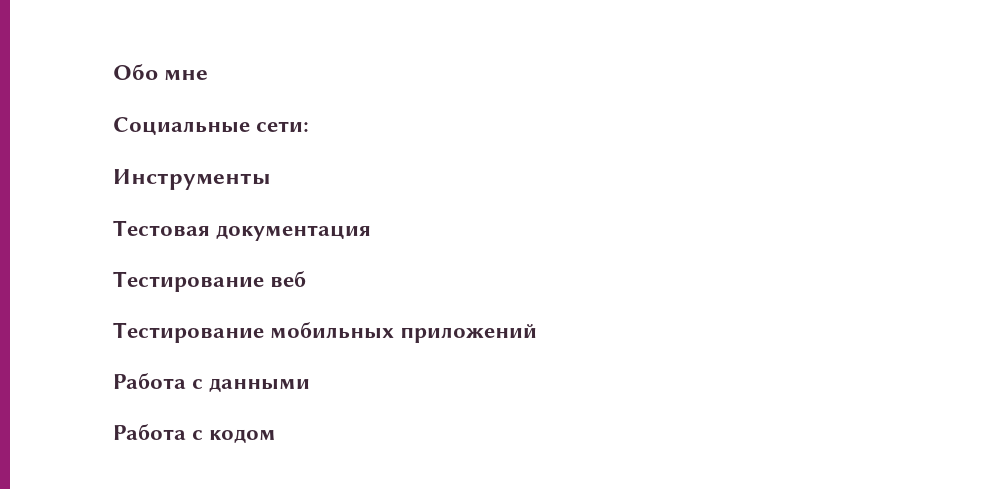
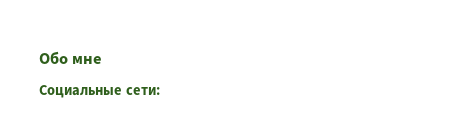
[113,169,271,190] [113,220,372,241] [113,271,307,292] [113,322,538,343] [113,373,311,392] [113,424,277,443] // Инструменты // Тестовая документация // Тестирование веб // Тестирование мобильных приложений // Работа с данными // Работа с кодом -> (160, 91) none

